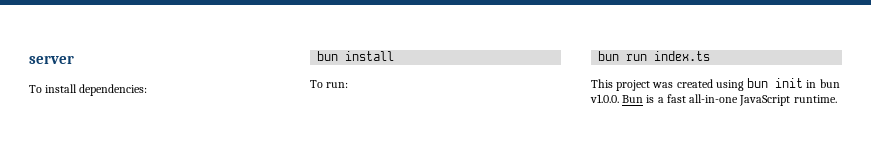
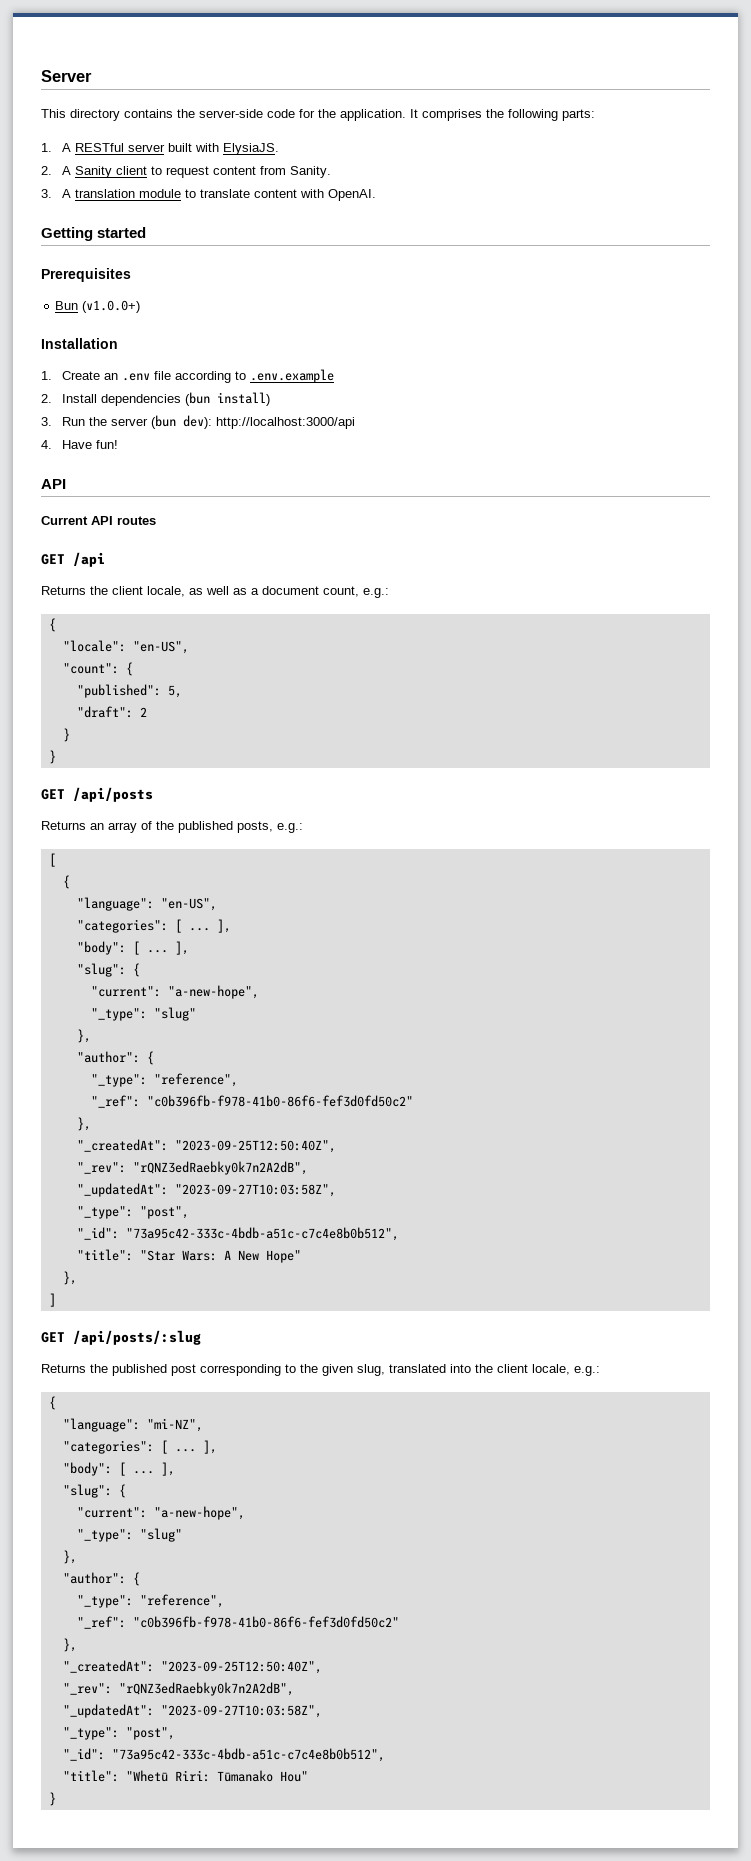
[29,55,74,64] [29,84,148,96] [317,51,395,61] [310,80,349,88] [598,51,711,61] [591,78,840,91] [590,94,837,106] server // To install dependencies: // bun install // To run: // bun run index.ts // This project was created using bun init in bun v1.0.0. Bun is a fast all-in-one JavaScript runtime. -> [41,70,92,82] [41,109,595,121] [41,143,279,155] [41,166,331,178] [41,189,376,201] [41,227,147,241] [41,268,131,282] [55,300,141,313] [41,338,118,349] [41,369,334,383] [41,392,270,406] [41,415,355,429] [41,440,118,449] [41,479,66,489] [41,516,156,525] [41,552,105,567] [41,586,389,598] [48,618,56,632] [62,640,189,654] [62,662,133,676] [76,684,182,698] [76,706,147,718] [62,728,70,742] [48,750,56,764] [41,787,153,802] [41,821,303,833] [48,853,56,867] [62,875,70,889] [76,897,217,911] [76,919,231,933] [76,941,189,955] [76,963,140,977] [90,985,259,999] [90,1007,196,1021] [76,1029,91,1043] [76,1051,154,1065] [90,1073,238,1087] [90,1095,413,1108] [76,1117,91,1131] [76,1139,336,1153] [76,1161,308,1175] [76,1183,336,1197] [76,1206,189,1219] [76,1227,399,1241] [76,1249,301,1263] [62,1271,77,1285] [48,1293,56,1307] [41,1330,201,1345] [41,1364,600,1376] [48,1396,56,1410] [62,1418,203,1432] [62,1440,217,1454] [62,1462,175,1476] [62,1484,126,1498] [76,1506,245,1520] [76,1528,182,1542] [62,1550,77,1564] [62,1572,140,1586] [76,1594,224,1608] [76,1616,399,1629] [62,1638,77,1652] [62,1660,322,1674] [62,1682,294,1696] [62,1704,322,1718] [62,1727,175,1740] [62,1748,385,1762] [62,1770,308,1782] [48,1792,56,1806] Server // This directory contains the server-side code for the application. It comprises the following parts: // 1. A RESTful server built with ElysiaJS. // 2. A Sanity client to request content from Sanity. // 3. A translation module to translate content with OpenAI. // Getting started // Prerequisites // Bun (v1.0.0+) // Installation // 1. Create an .env file according to .env.example // 2. Install dependencies (bun install) // 3. Run the server (bun dev): http://localhost:3000/api // 4. Have fun! // API // Current API routes // GET /api // Returns the client locale, as well as a document count, e.g.: // { // "locale": "en-US", // "count": { // "published": 5, // "draft": 2 // } // } // GET /api/posts // Returns an array of the published posts, e.g.: // [ // { // "language": "en-US", // "categories": [ ... ], // "body": [ ... ], // "slug": { // "current": "a-new-hope", // "_type": "slug" // }, // "author": { // "_type": "reference", // "_ref": "c0b396fb-f978-41b0-86f6-fef3d0fd50c2" // }, // "_createdAt": "2023-09-25T12:50:40Z", // "_rev": "rQNZ3edRaebky0k7n2A2dB", // "_updatedAt": "2023-09-27T10:03:58Z", // "_type": "post", // "_id": "73a95c42-333c-4bdb-a51c-c7c4e8b0b512", // "title": "Star Wars: A New Hope" // }, // ] // GET /api/posts/:slug // Returns the published post corresponding to the given slug, translated into the client locale, e.g.: // { // "language": "mi-NZ", // "categories": [ ... ], // "body": [ ... ], // "slug": { // "current": "a-new-hope", // "_type": "slug" // }, // "author": { // "_type": "reference", // "_ref": "c0b396fb-f978-41b0-86f6-fef3d0fd50c2" // }, // "_createdAt": "2023-09-25T12:50:40Z", // "_rev": "rQNZ3edRaebky0k7n2A2dB", // "_updatedAt": "2023-09-27T10:03:58Z", // "_type": "post", // "_id": "73a95c42-333c-4bdb-a51c-c7c4e8b0b512", // "title": "Whetū Riri: Tūmanako Hou" // }

